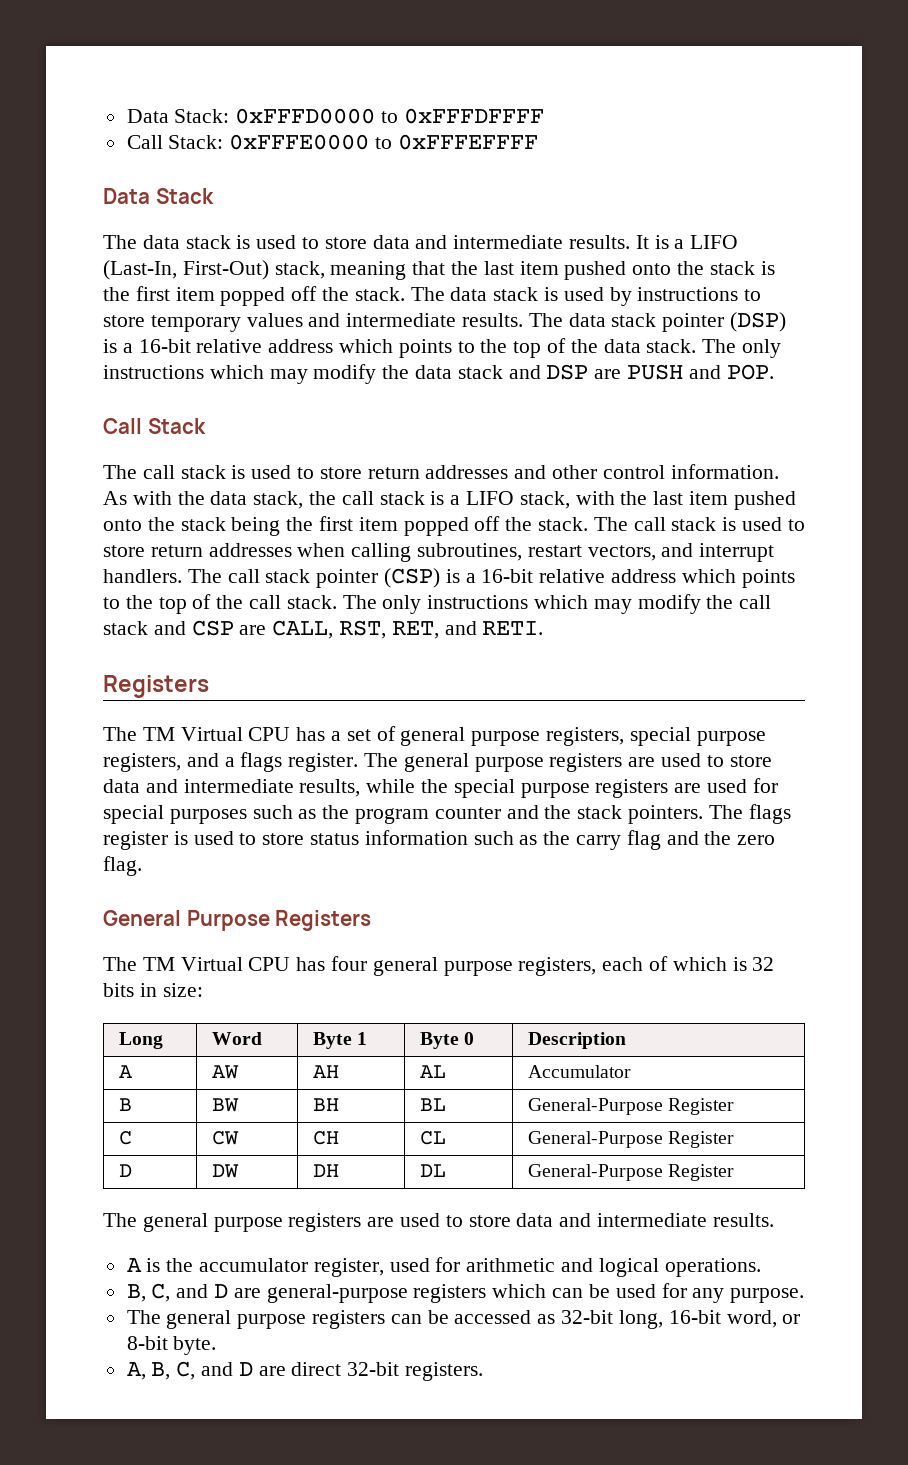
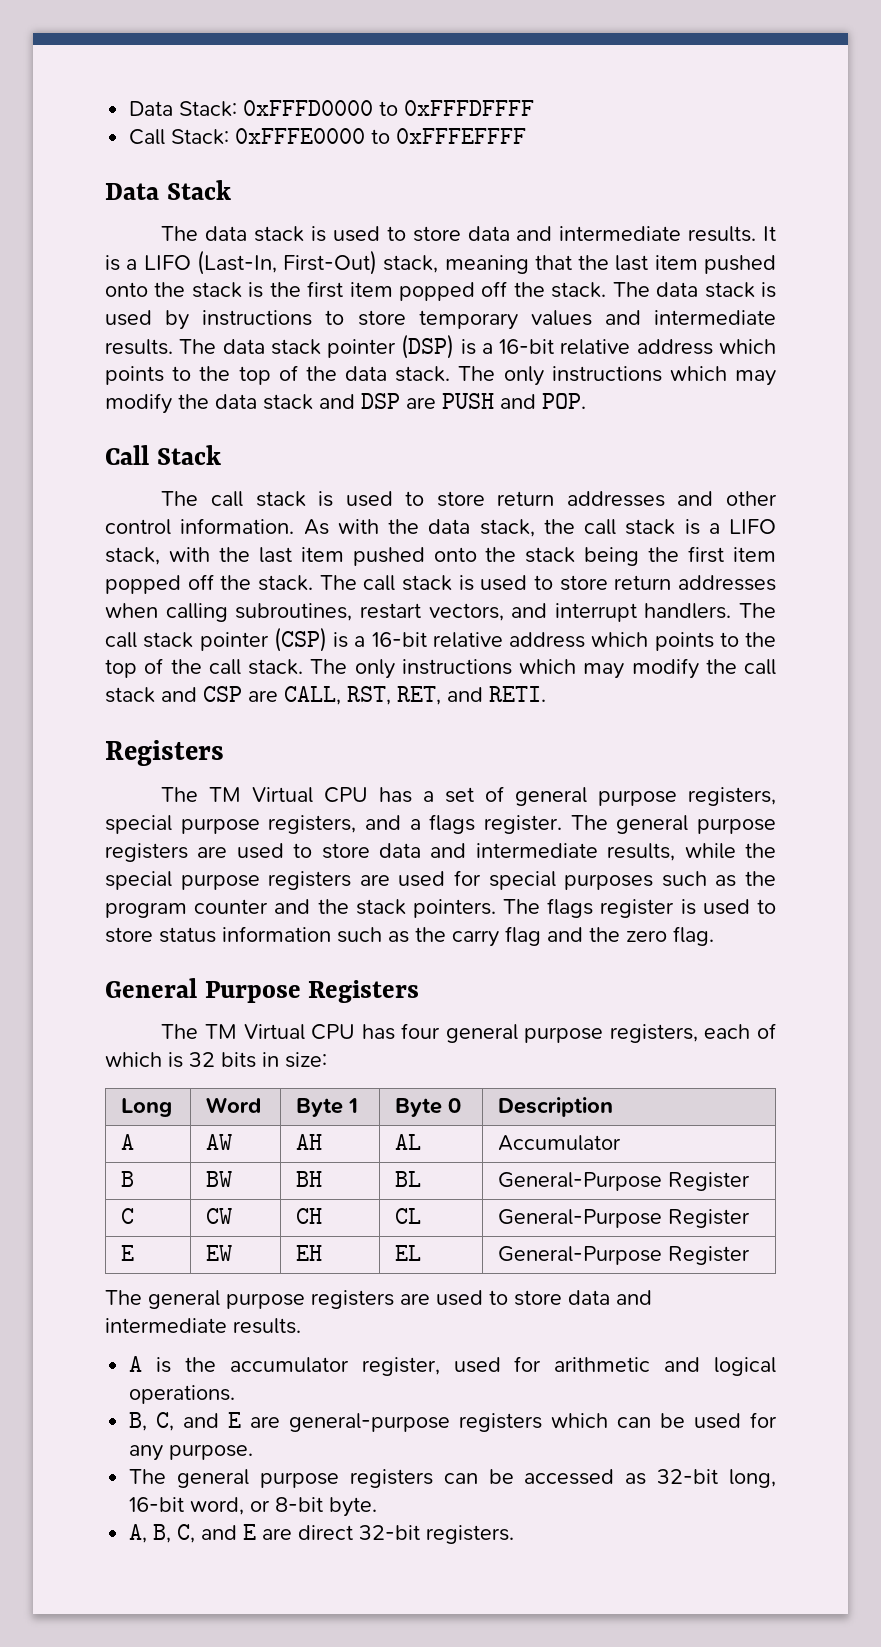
[119,1164,133,1177] [212,1164,240,1178] [313,1164,340,1177] [420,1164,447,1177] D | DW | DH | DL -> [120,1245,134,1261] [205,1245,232,1261] [295,1245,322,1261] [394,1245,421,1261] E | EW | EH | EL
[214,1284,229,1298] D -> [228,1412,242,1428] E
[238,1362,253,1376] D -> [243,1524,257,1540] E

